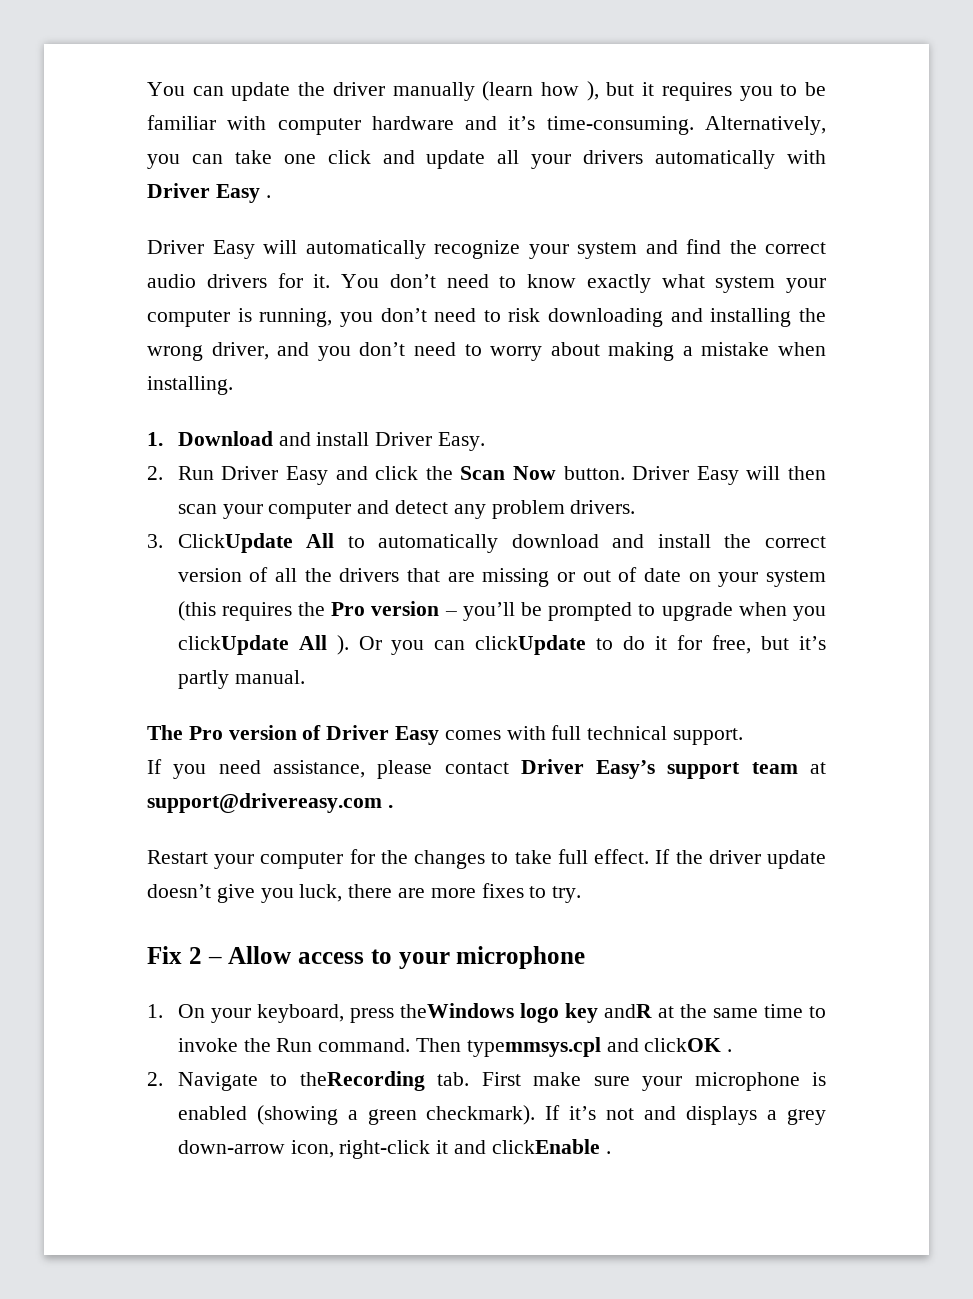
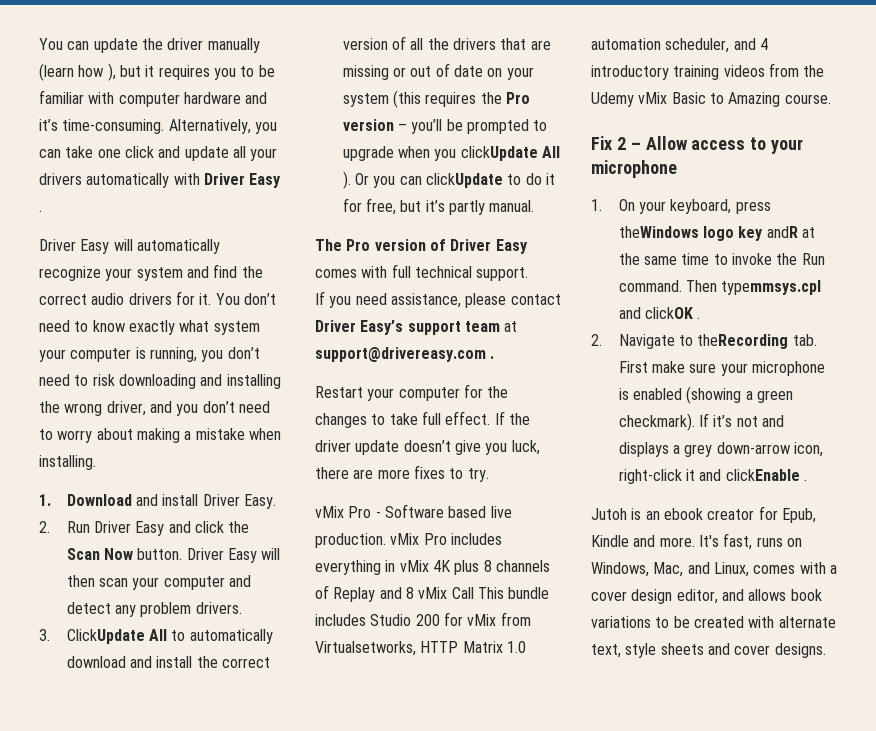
(582, 894) none -> [315,504,512,518] [315,533,502,548] [315,560,550,575] [315,585,550,602] [315,612,531,626] [315,641,526,656] [591,38,768,53] [591,63,825,80] [591,92,831,107] // vMix Pro - Software based live production. vMix Pro includes everything in vMix 4K plus 8 channels of Replay and 8 vMix Call This bundle includes Studio 200 for vMix from Virtualsetworks, HTTP Matrix 1.0 automation scheduler, and 4 introductory training videos from the Udemy vMix Basic to Amazing course.
(611, 1152) none -> [591,506,816,523] [591,533,802,550] [591,562,837,577] [591,589,822,604] [591,616,836,628] [591,643,826,658] // Jutoh is an ebook creator for Epub, Kindle and more. It's fast, runs on Windows, Mac, and Linux, comes with a cover design editor, and allows book variations to be created with alternate text, style sheets and cover designs.

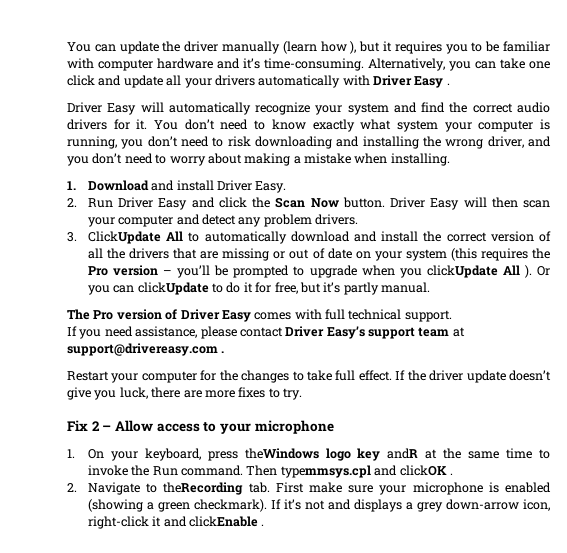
[315,504,512,518] [315,533,502,548] [315,560,550,575] [315,585,550,602] [315,612,531,626] [315,641,526,656] [591,38,768,53] [591,63,825,80] [591,92,831,107] // vMix Pro - Software based live production. vMix Pro includes everything in vMix 4K plus 8 channels of Replay and 8 vMix Call This bundle includes Studio 200 for vMix from Virtualsetworks, HTTP Matrix 1.0 automation scheduler, and 4 introductory training videos from the Udemy vMix Basic to Amazing course. -> (302, 394) none
[591,506,816,523] [591,533,802,550] [591,562,837,577] [591,589,822,604] [591,616,836,628] [591,643,826,658] // Jutoh is an ebook creator for Epub, Kindle and more. It's fast, runs on Windows, Mac, and Linux, comes with a cover design editor, and allows book variations to be created with alternate text, style sheets and cover designs. -> (265, 525) none

